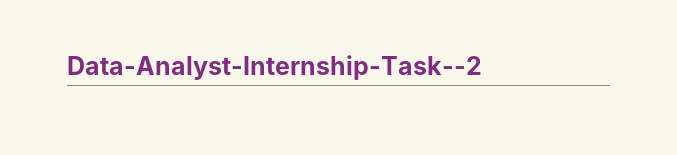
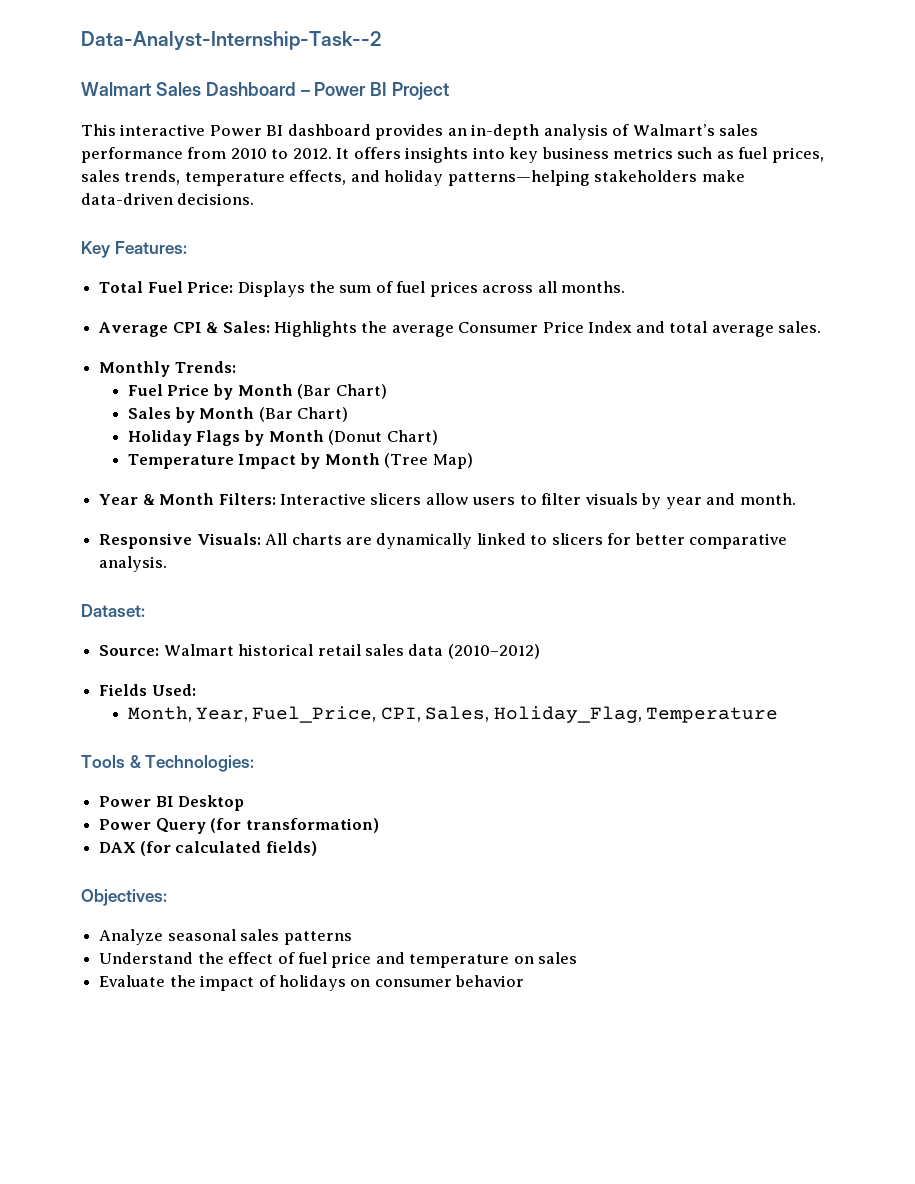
(482, 67) none -> [81,82,450,100] [81,124,759,140] [81,147,824,163] [81,170,745,186] [81,193,255,205] [81,241,187,258] [99,281,626,297] [99,321,822,337] [99,361,236,377] [127,384,387,400] [127,407,349,423] [127,430,438,446] [127,453,473,469] [99,493,796,509] [99,533,788,549] [99,556,168,572] [81,604,145,617] [99,644,540,659] [99,684,196,696] [127,706,779,723] [81,755,255,772] [99,795,245,811] [99,818,379,834] [99,841,317,856] [81,889,167,906] [99,929,352,945] [99,952,578,968] [99,975,525,991] // Walmart Sales Dashboard – Power BI Project // This interactive Power BI dashboard provides an in-depth analysis of Walmart’s sales performance from 2010 to 2012. It offers insights into key business metrics such as fuel prices, sales trends, temperature effects, and holiday patterns—helping stakeholders make data-driven decisions. // Key Features: // Total Fuel Price: Displays the sum of fuel prices across all months. // Average CPI & Sales: Highlights the average Consumer Price Index and total average sales. // Monthly Trends: // Fuel Price by Month (Bar Chart) // Sales by Month (Bar Chart) // Holiday Flags by Month (Donut Chart) // Temperature Impact by Month (Tree Map) // Year & Month Filters: Interactive slicers allow users to filter visuals by year and month. // Responsive Visuals: All charts are dynamically linked to slicers for better comparative analysis. // Dataset: // Source: Walmart historical retail sales data (2010–2012) // Fields Used: // Month, Year, Fuel_Price, CPI, Sales, Holiday_Flag, Temperature // Tools & Technologies: // Power BI Desktop // Power Query (for transformation) // DAX (for calculated fields) // Objectives: // Analyze seasonal sales patterns // Understand the effect of fuel price and temperature on sales // Evaluate the impact of holidays on consumer behavior

